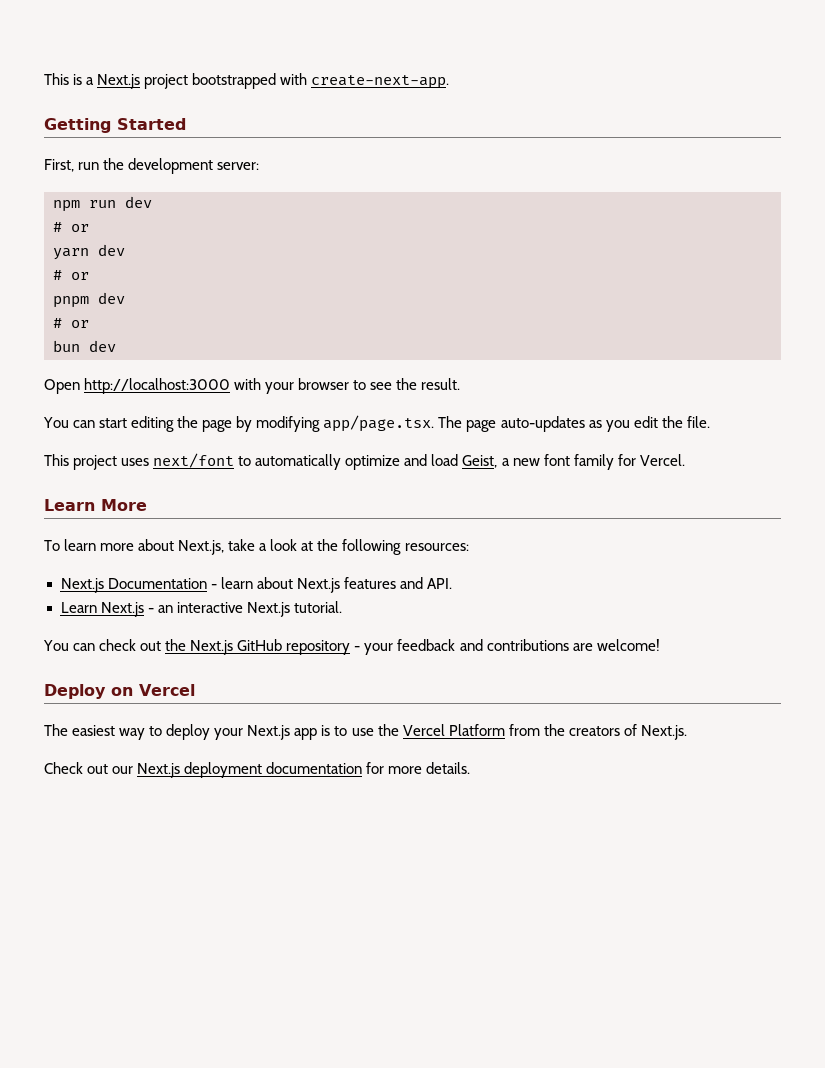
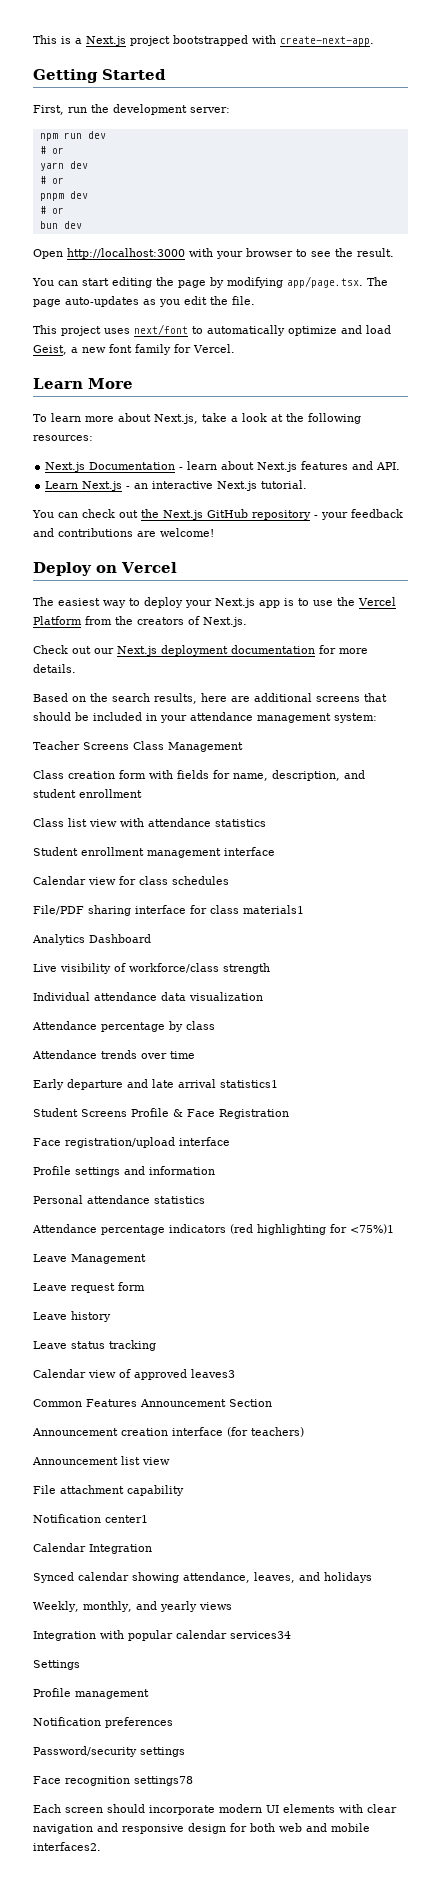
(471, 768) none -> [33,693,387,704] [33,712,377,723] [33,741,243,752] [33,770,365,781] [33,789,142,798] [33,818,266,827] [33,847,275,858] [33,876,229,885] [33,905,304,916] [32,934,151,945] [33,963,270,974] [33,992,263,1001] [32,1021,215,1032] [32,1050,195,1059] [33,1079,278,1090] [33,1108,289,1119] [33,1137,230,1148] [33,1166,215,1177] [33,1195,205,1204] [32,1224,394,1235] [33,1254,146,1264] [33,1282,145,1293] [33,1311,111,1322] [33,1340,156,1351] [33,1369,235,1380] [33,1399,272,1407] [32,1427,304,1437] [32,1456,170,1465] [33,1485,184,1496] [33,1514,148,1523] [33,1543,152,1554] [33,1572,372,1583] [33,1601,232,1612] [33,1630,291,1641] [33,1660,80,1670] [33,1688,149,1699] [33,1717,173,1728] [33,1746,185,1757] [33,1776,193,1786] [33,1804,397,1815] [33,1823,370,1834] [33,1842,101,1851] // Based on the search results, here are additional screens that should be included in your attendance management system: // Teacher Screens Class Management // Class creation form with fields for name, description, and student enrollment // Class list view with attendance statistics // Student enrollment management interface // Calendar view for class schedules // File/PDF sharing interface for class materials1 // Analytics Dashboard // Live visibility of workforce/class strength // Individual attendance data visualization // Attendance percentage by class // Attendance trends over time // Early departure and late arrival statistics1 // Student Screens Profile & Face Registration // Face registration/upload interface // Profile settings and information // Personal attendance statistics // Attendance percentage indicators (red highlighting for <75%)1 // Leave Management // Leave request form // Leave history // Leave status tracking // Calendar view of approved leaves3 // Common Features Announcement Section // Announcement creation interface (for teachers) // Announcement list view // File attachment capability // Notification center1 // Calendar Integration // Synced calendar showing attendance, leaves, and holidays // Weekly, monthly, and yearly views // Integration with popular calendar services34 // Settings // Profile management // Notification preferences // Password/security settings // Face recognition settings78 // Each screen should incorporate modern UI elements with clear navigation and responsive design for both web and mobile interfaces2.

